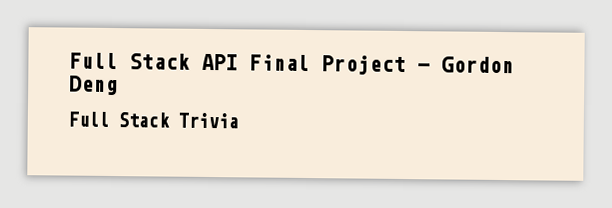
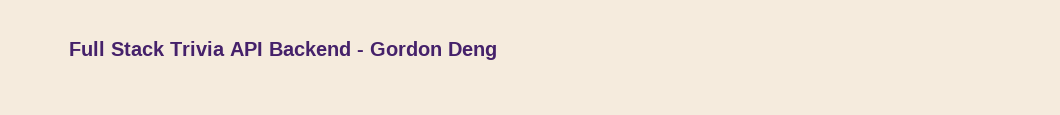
[69,52,406,76] Full Stack API Final Project -> [69,41,351,56] Full Stack Trivia API Backend
[68,111,239,129] // Full Stack Trivia -> (497, 51) none

